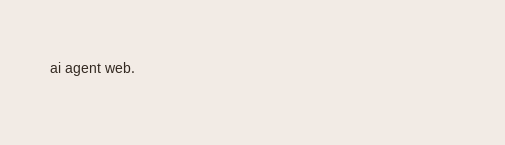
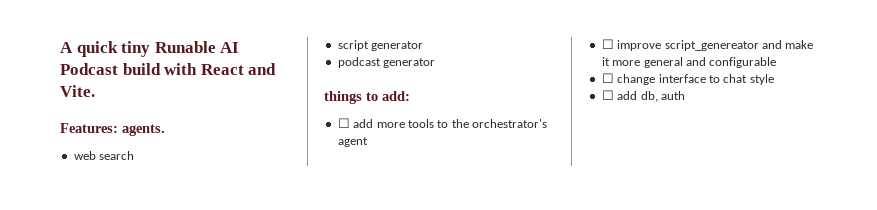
[50,62,135,76] ai agent web. -> [60,41,240,57] [60,63,277,75] [60,85,95,97] [60,123,165,136] [73,151,135,160] [337,40,424,51] [337,57,436,68] [324,91,410,104] [337,118,547,128] [337,137,368,147] [601,39,814,51] [601,57,777,68] [601,73,774,85] [601,90,685,102] A quick tiny Runable AI Podcast build with React and Vite. // Features: agents. // web search // script generator // podcast generator // things to add: // ☐ add more tools to the orchestrator's agent // ☐ improve script_genereator and make it more general and configurable // ☐ change interface to chat style // ☐ add db, auth

